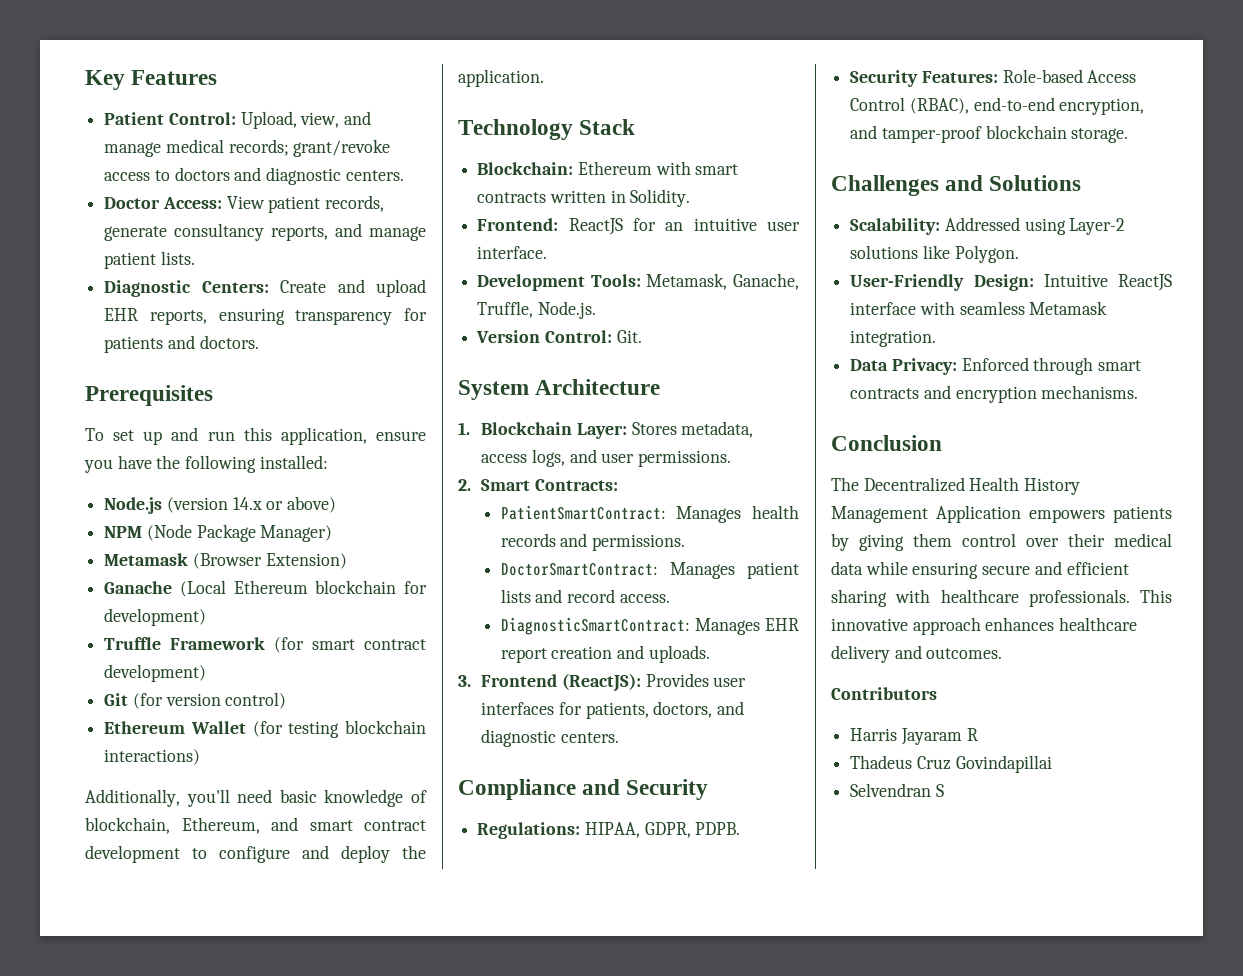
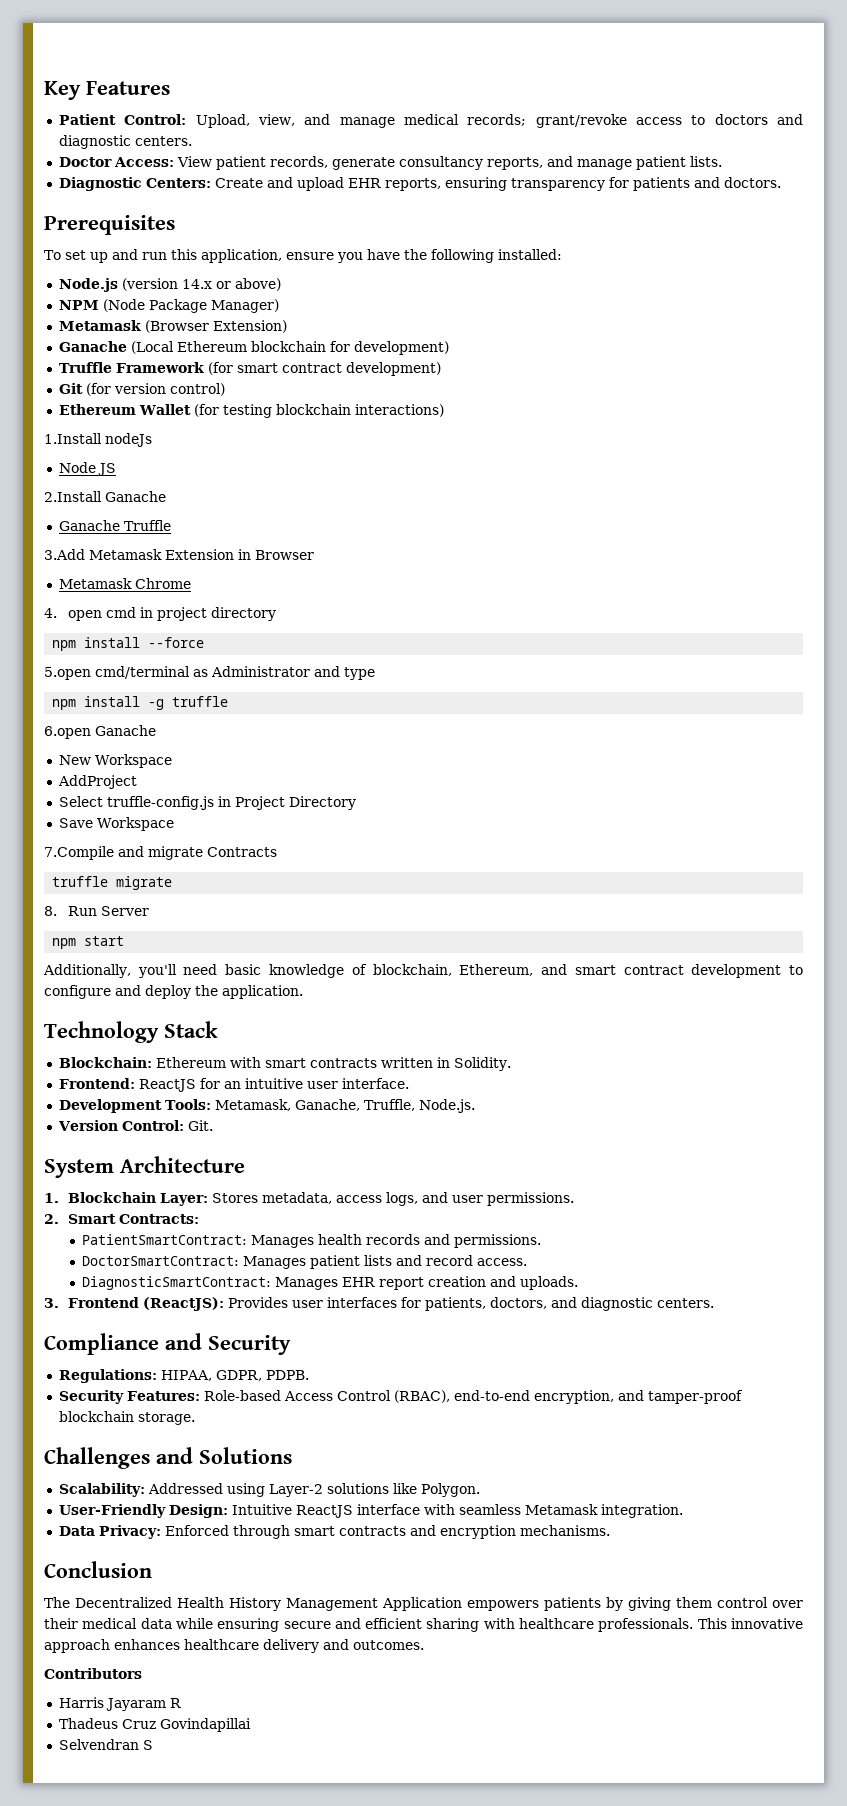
(201, 757) none -> [44,433,152,447] [58,462,116,476] [44,491,166,502] [58,520,171,531] [44,549,314,560] [58,578,191,589] [44,607,276,621] [52,637,205,651] [44,666,375,680] [52,696,229,710] [44,725,156,739] [58,754,172,768] [57,775,137,789] [58,796,356,810] [58,817,174,831] [44,846,277,860] [52,876,173,890] [44,906,149,916] [52,936,125,949] // 1.Install nodeJs // Node JS // 2.Install Ganache // Ganache Truffle // 3.Add Metamask Extension in Browser // Metamask Chrome // 4. open cmd in project directory // npm install --force // 5.open cmd/terminal as Administrator and type // npm install -g truffle // 6.open Ganache // New Workspace // AddProject // Select truffle-config.js in Project Directory // Save Workspace // 7.Compile and migrate Contracts // truffle migrate // 8. Run Server // npm start

